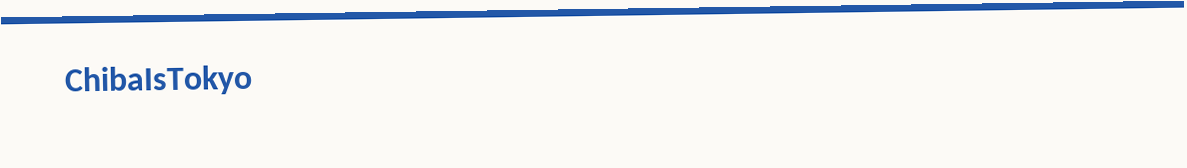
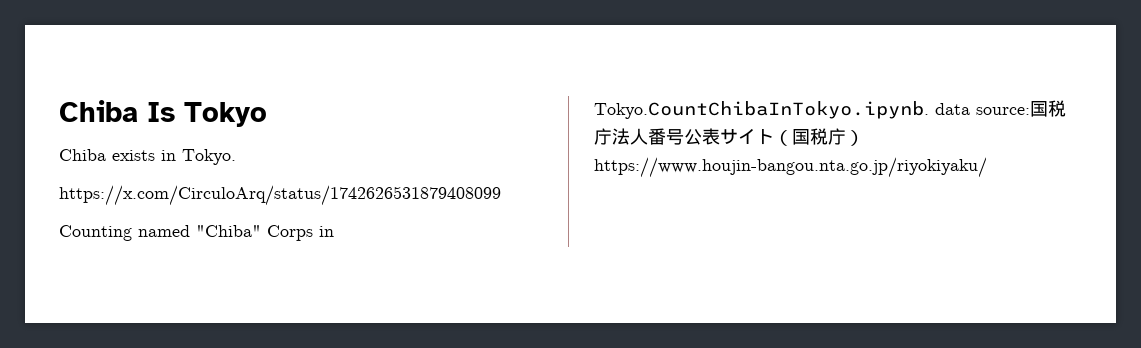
[64,64,253,97] ChibaIsTokyo -> [59,100,267,127] [59,149,236,165] [59,185,501,206] [59,225,334,241] [594,100,1066,119] [594,128,864,146] [594,157,987,178] Chiba Is Tokyo // Chiba exists in Tokyo. // https://x.com/CirculoArq/status/1742626531879408099 // Counting named "Chiba" Corps in Tokyo.CountChibaInTokyo.ipynb. data source:国税庁法人番号公表サイト（国税庁）https://www.houjin-bangou.nta.go.jp/riyokiyaku/

